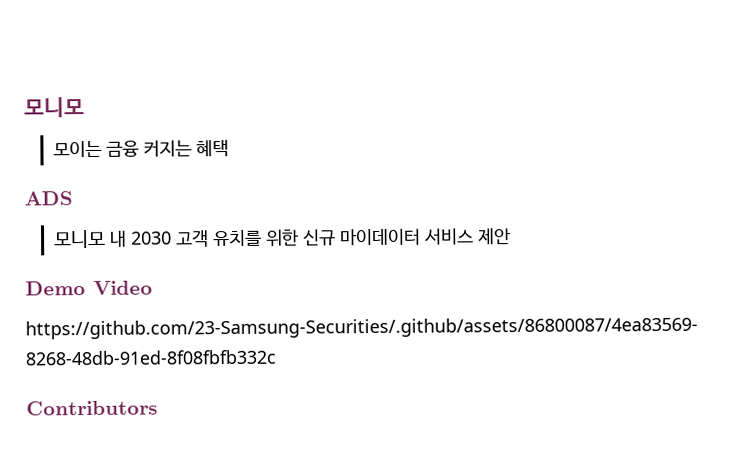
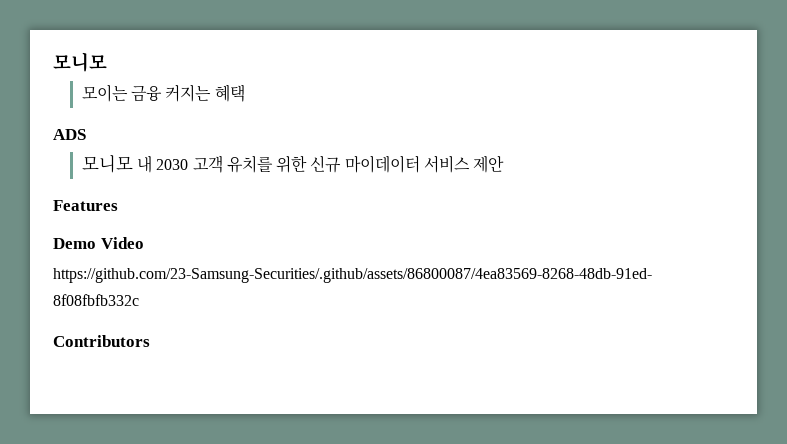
(511, 236) none -> [53,200,118,211] // Features

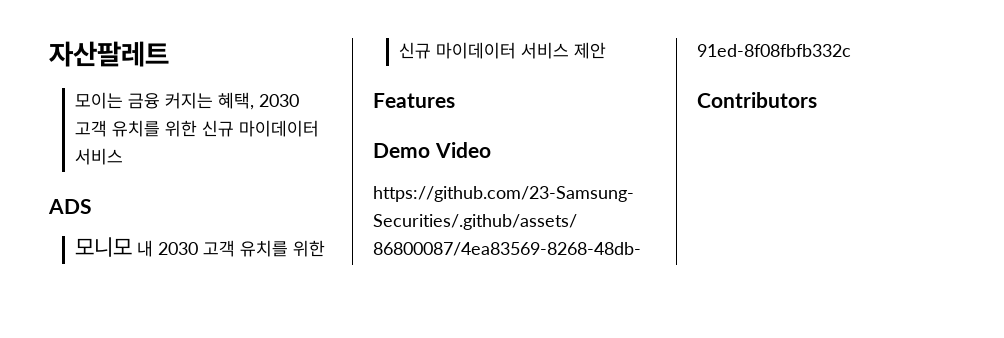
[53,52,107,72] 모니모 -> [49,41,169,67] 자산팔레트
[214,84,245,102] 혜택 -> [217,92,299,110] [74,120,319,137] [74,148,123,165] 혜택, 2030 고객 유치를 위한 신규 마이데이터 서비스

